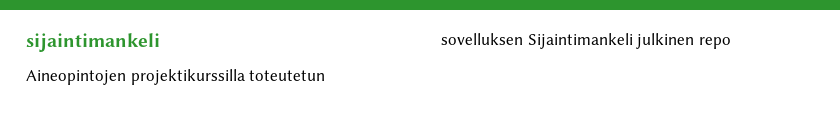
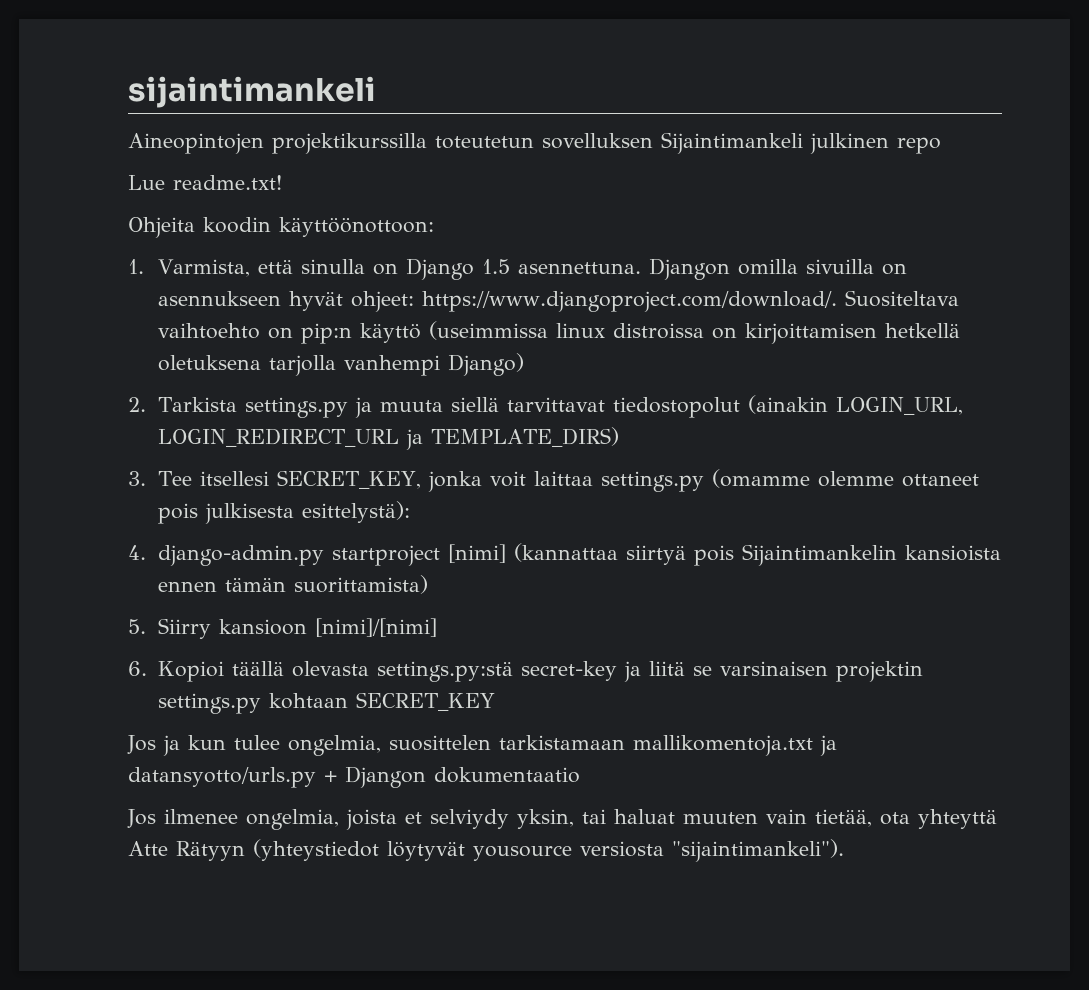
(731, 43) none -> [128,175,282,190] [128,217,434,238] [128,258,907,280] [158,290,959,312] [158,321,961,344] [158,353,525,376] [128,395,963,418] [158,427,620,450] [128,469,979,492] [158,501,411,524] [128,543,1002,566] [158,575,429,594] [128,618,438,639] [128,661,924,682] [158,692,496,714] [127,735,837,756] [128,766,580,788] [127,809,997,830] [128,839,844,862] // Lue readme.txt! // Ohjeita koodin käyttöönottoon: // 1. Varmista, että sinulla on Django 1.5 asennettuna. Djangon omilla sivuilla on asennukseen hyvät ohjeet: https://www.djangoproject.com/download/. Suositeltava vaihtoehto on pip:n käyttö (useimmissa linux distroissa on kirjoittamisen hetkellä oletuksena tarjolla vanhempi Django) // 2. Tarkista settings.py ja muuta siellä tarvittavat tiedostopolut (ainakin LOGIN_URL, LOGIN_REDIRECT_URL ja TEMPLATE_DIRS) // 3. Tee itsellesi SECRET_KEY, jonka voit laittaa settings.py (omamme olemme ottaneet pois julkisesta esittelystä): // 4. django-admin.py startproject [nimi] (kannattaa siirtyä pois Sijaintimankelin kansioista ennen tämän suorittamista) // 5. Siirry kansioon [nimi]/[nimi] // 6. Kopioi täällä olevasta settings.py:stä secret-key ja liitä se varsinaisen projektin settings.py kohtaan SECRET_KEY // Jos ja kun tulee ongelmia, suosittelen tarkistamaan mallikomentoja.txt ja datansyotto/urls.py + Djangon dokumentaatio // Jos ilmenee ongelmia, joista et selviydy yksin, tai haluat muuten vain tietää, ota yhteyttä Atte Rätyyn (yhteystiedot löytyvät yousource versiosta "sijaintimankeli").

